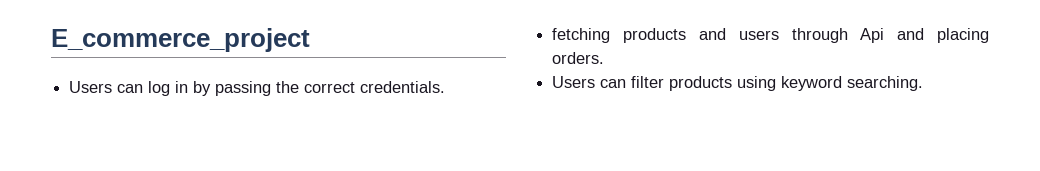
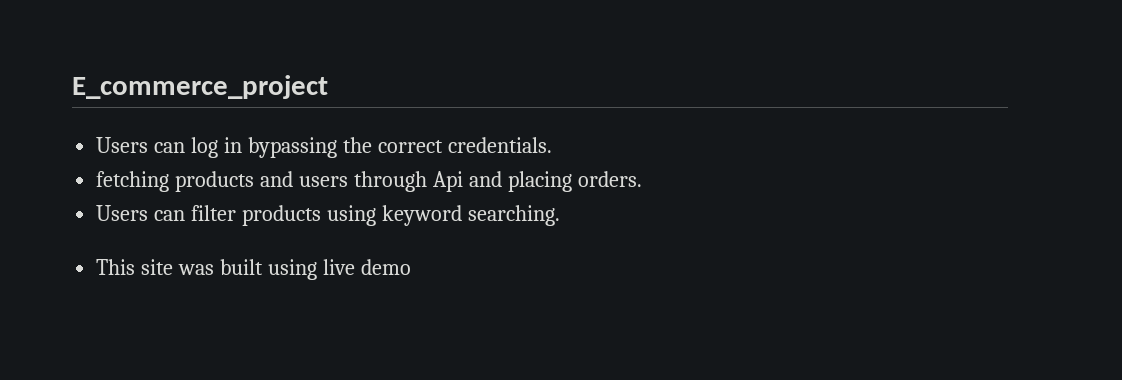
[193,81,272,96] by passing -> [247,137,337,158] bypassing
(924, 83) none -> [96,259,411,280] // This site was built using live demo

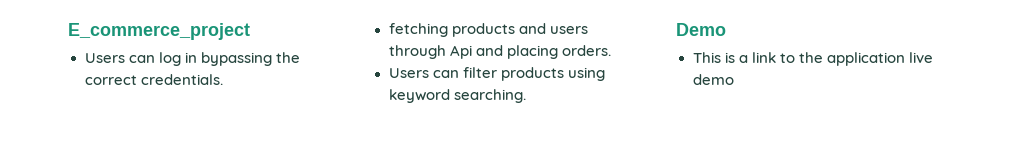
(560, 215) none -> [676,23,726,36] // Demo
[141,259,317,280] site was built using -> [724,52,905,66] is a link to the application

